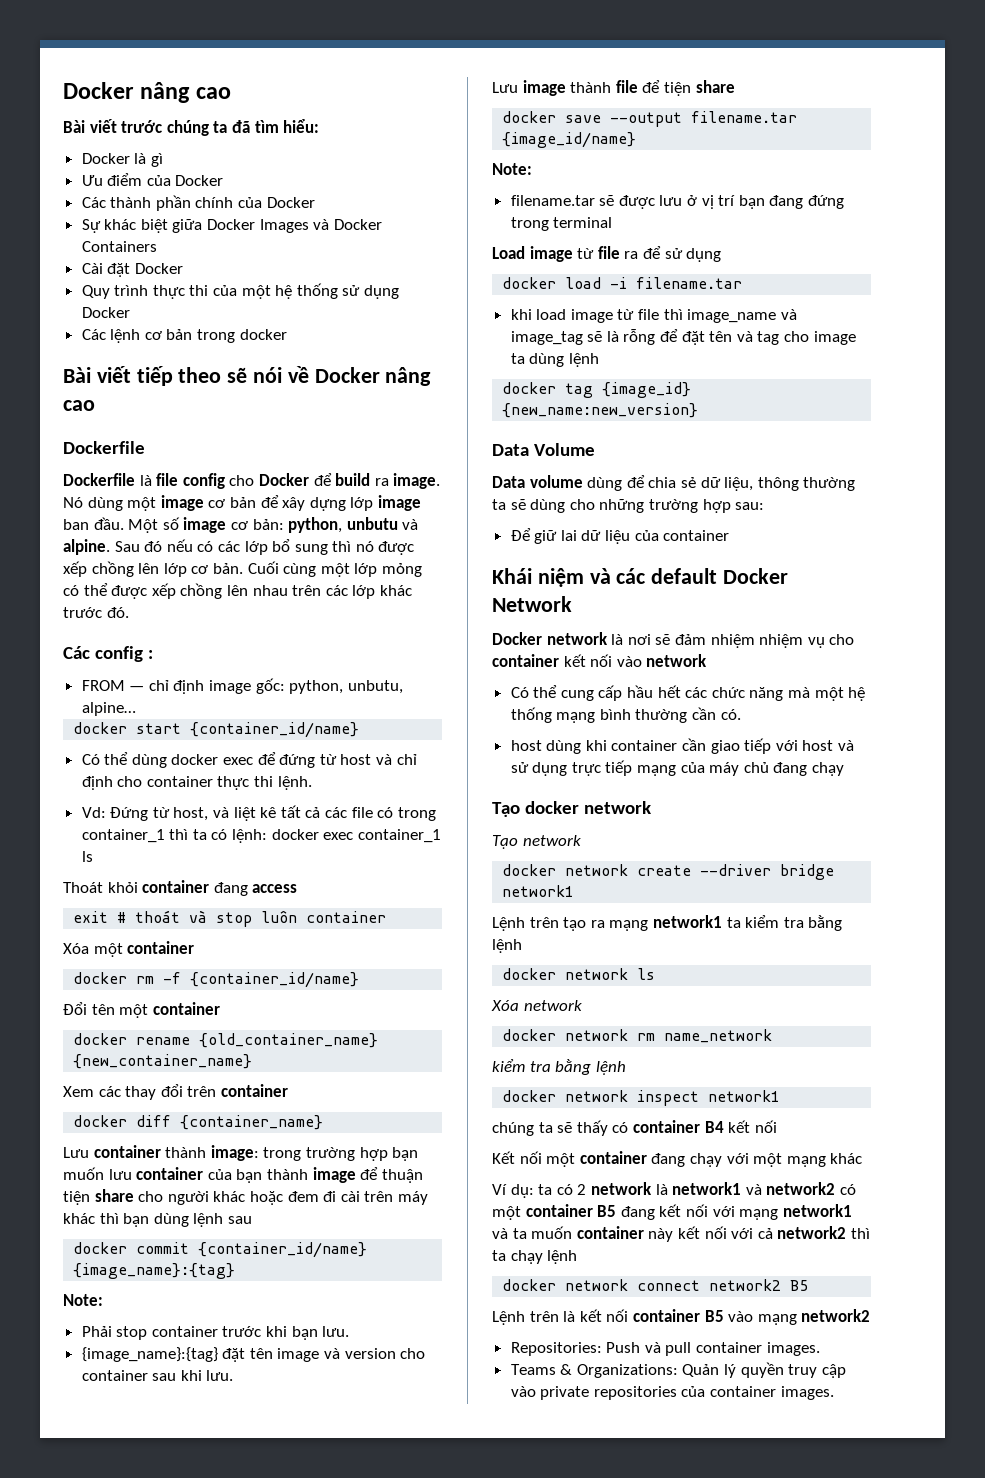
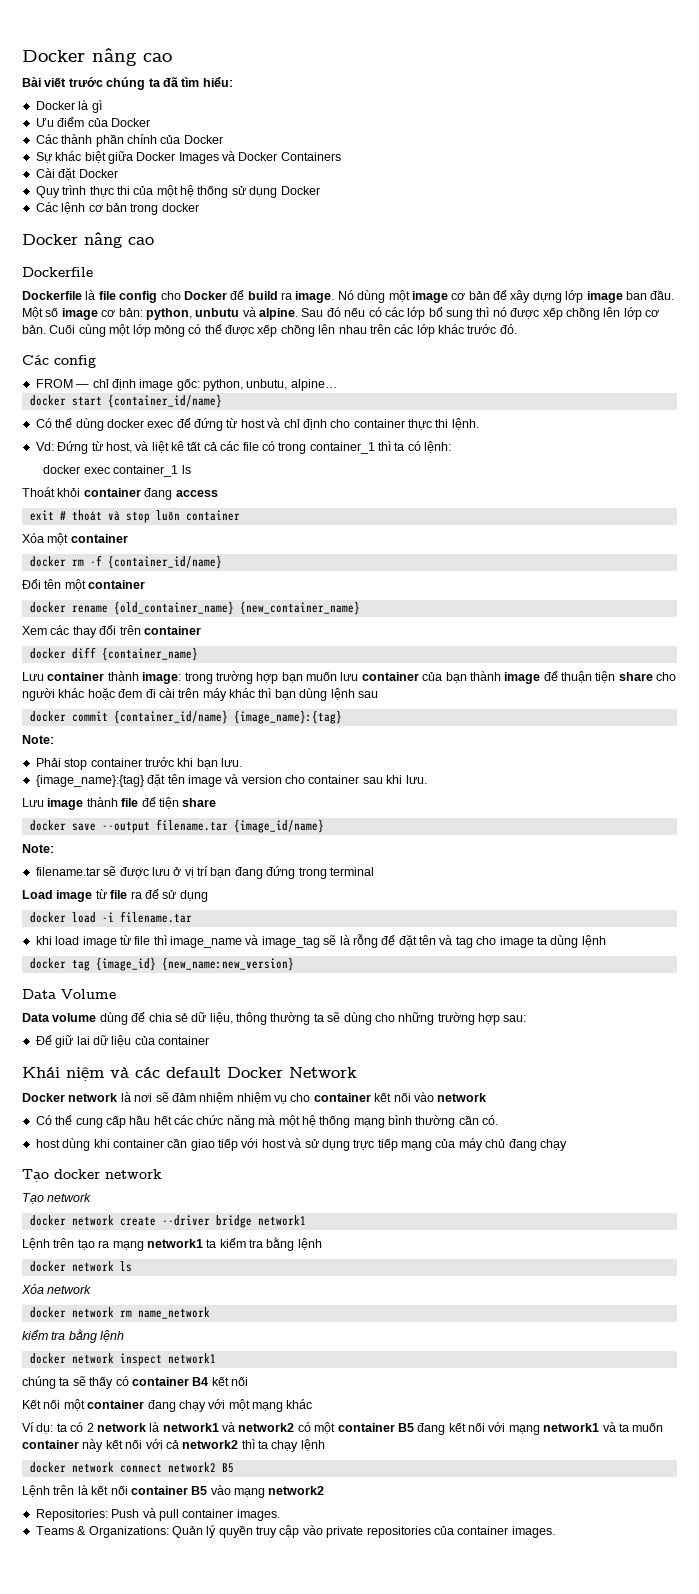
[63,366,309,386] Bài viết tiếp theo sẽ nói về -> (199, 207) none
[148,650,154,659] : -> (96, 361) none
(268, 836) none -> (452, 447) //

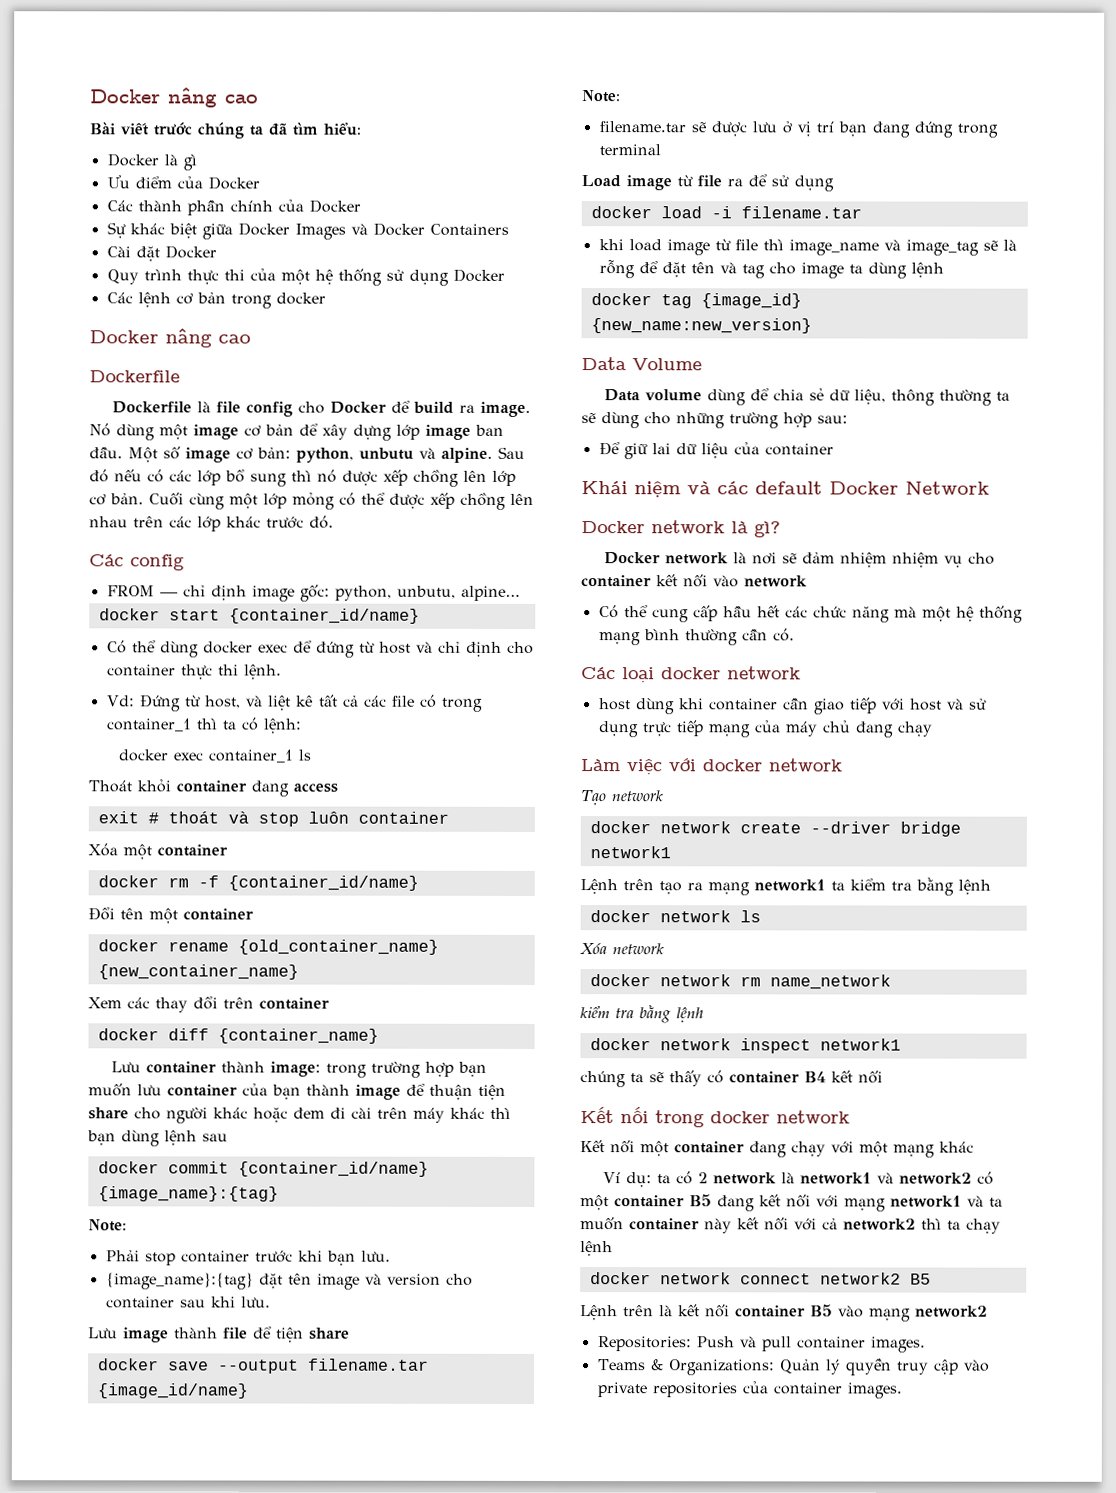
(357, 1072) none -> [581,520,781,538] // Docker network là gì?
(499, 1120) none -> [581,666,801,683] // Các loại docker network
[22,1169,49,1182] Tạo -> [580,758,696,775] Làm việc với
(248, 1381) none -> [580,1106,850,1128] // Kết nối trong docker network

